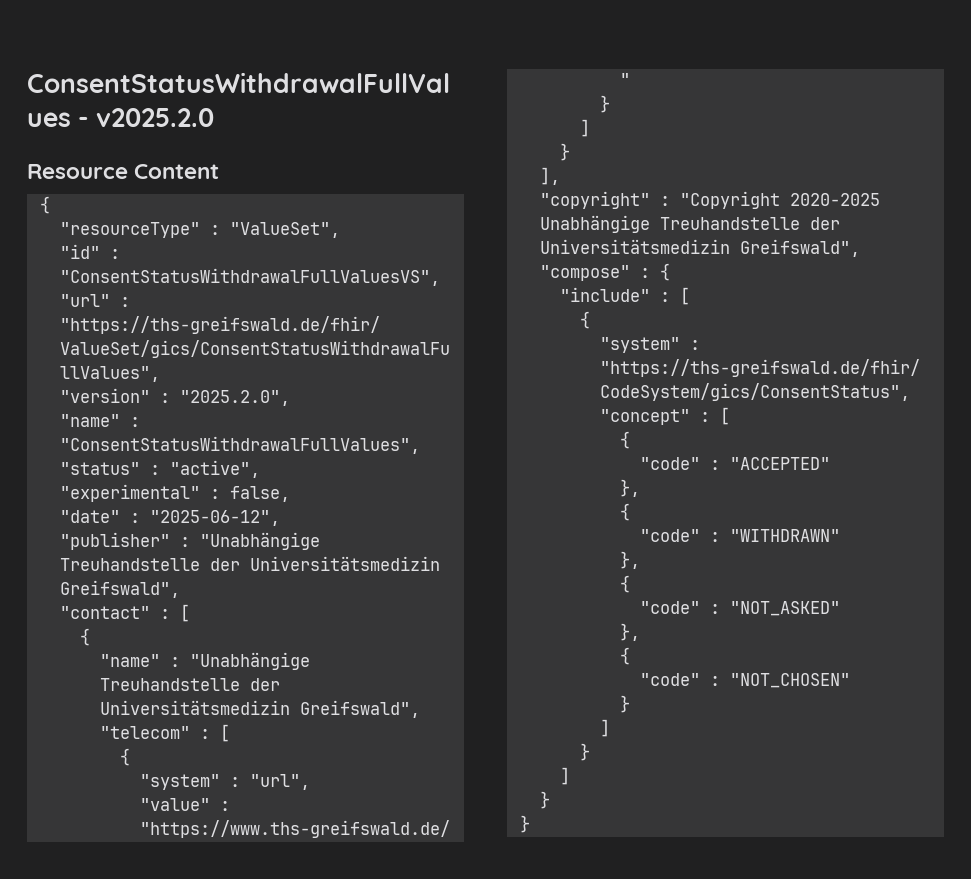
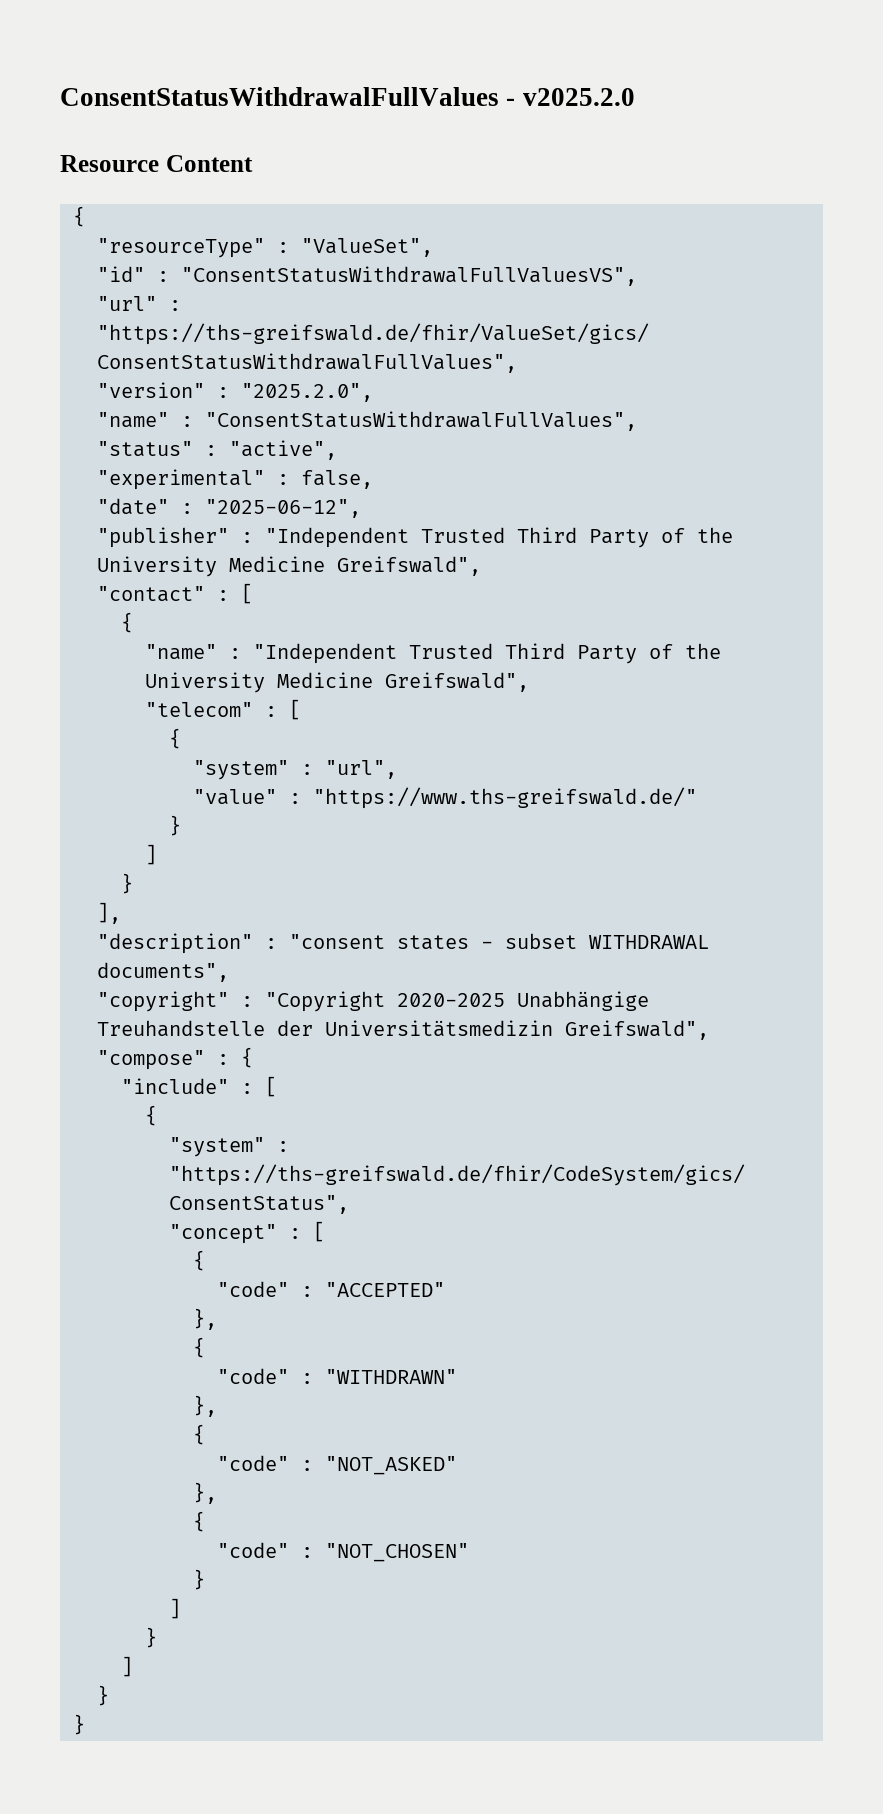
[199,532,320,550] [59,556,440,571] "Unabhängige Treuhandstelle der Universitätsmedizin -> [264,527,733,548] [96,556,325,577] "Independent Trusted Third Party of the University Medicine
[189,652,310,670] [99,678,280,691] [99,700,290,715] "Unabhängige Treuhandstelle der Universitätsmedizin -> [252,643,721,664] [144,672,373,693] "Independent Trusted Third Party of the University Medicine
(560, 176) none -> [96,933,709,954] [96,962,229,982] // "description" : "consent states - subset WITHDRAWAL documents",

